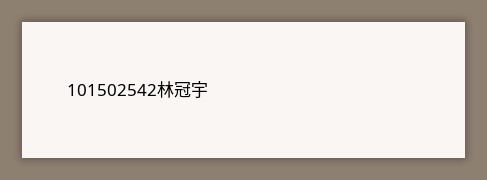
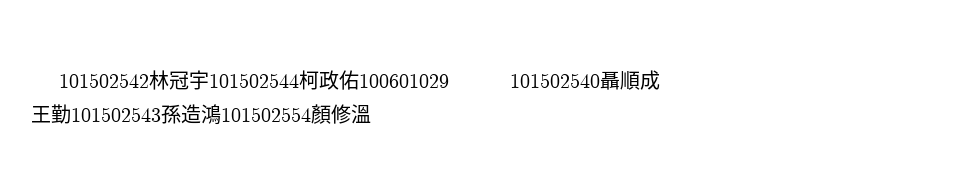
(208, 89) none -> [209,70,450,90] [31,104,371,125] [510,70,660,90] 101502544柯政佑100601029王勤101502543孫造鴻101502554顏修溫101502540聶順成

